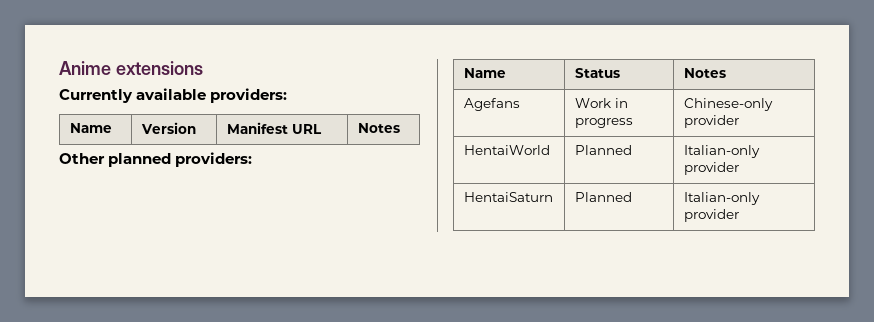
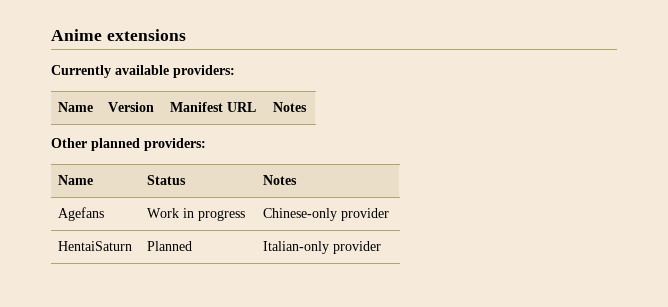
[463,145,550,155] [574,145,632,155] [683,145,760,158] [683,162,739,175] // HentaiWorld | Planned | Italian-only provider -> (390, 214) none

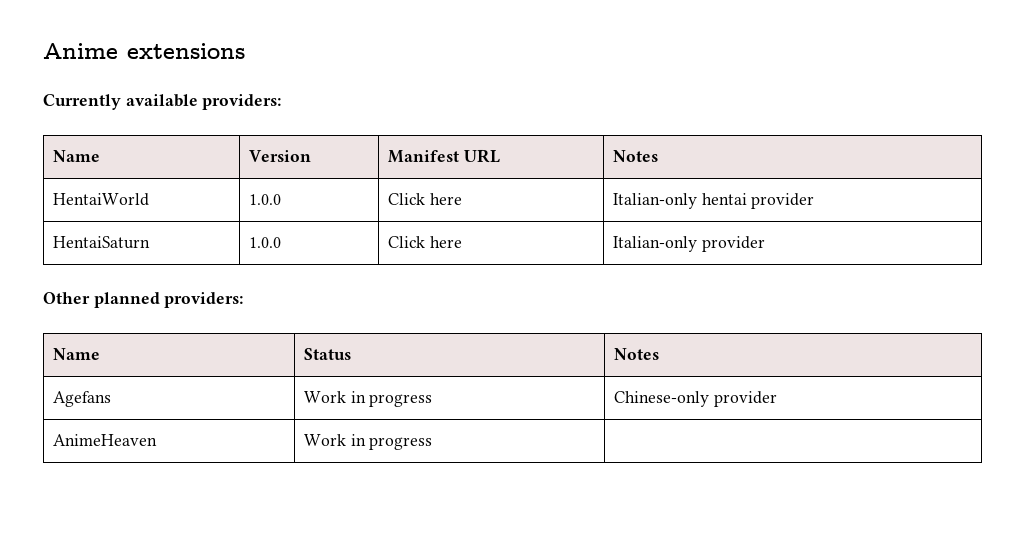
(308, 107) none -> [52,193,149,206] [248,194,281,205] [387,193,462,205] [612,193,815,209] [52,236,150,249] [248,237,281,248] [387,236,462,248] [612,236,765,252] // HentaiWorld | 1.0.0 | Click here | Italian-only hentai provider // HentaiSaturn | 1.0.0 | Click here | Italian-only provider
[58,241,133,251] [147,241,193,251] [263,241,382,254] HentaiSaturn | Planned | Italian-only provider -> [52,434,157,446] [303,434,433,450] AnimeHeaven | Work in progress |

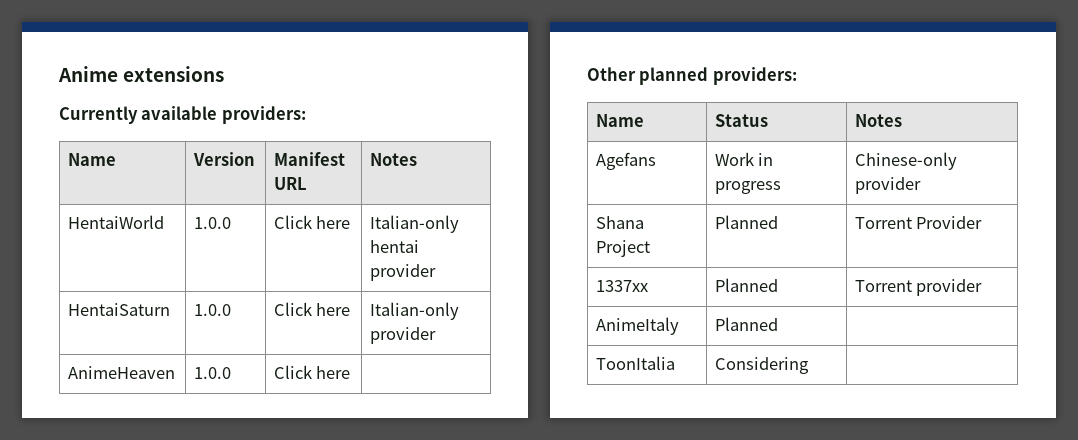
(765, 244) none -> [68,366,176,379] [194,367,232,379] [274,365,351,379] // AnimeHeaven | 1.0.0 | Click here |
[52,434,157,446] [303,434,433,450] AnimeHeaven | Work in progress -> [596,216,645,229] [596,240,651,257] [715,215,779,229] [855,216,983,229] [596,280,649,292] [715,278,779,292] [855,279,983,296] [596,317,680,335] [715,317,779,331] [596,356,676,370] [715,357,810,374] Shana Project | Planned | Torrent Provider // 1337xx | Planned | Torrent provider // AnimeItaly | Planned | // ToonItalia | Considering

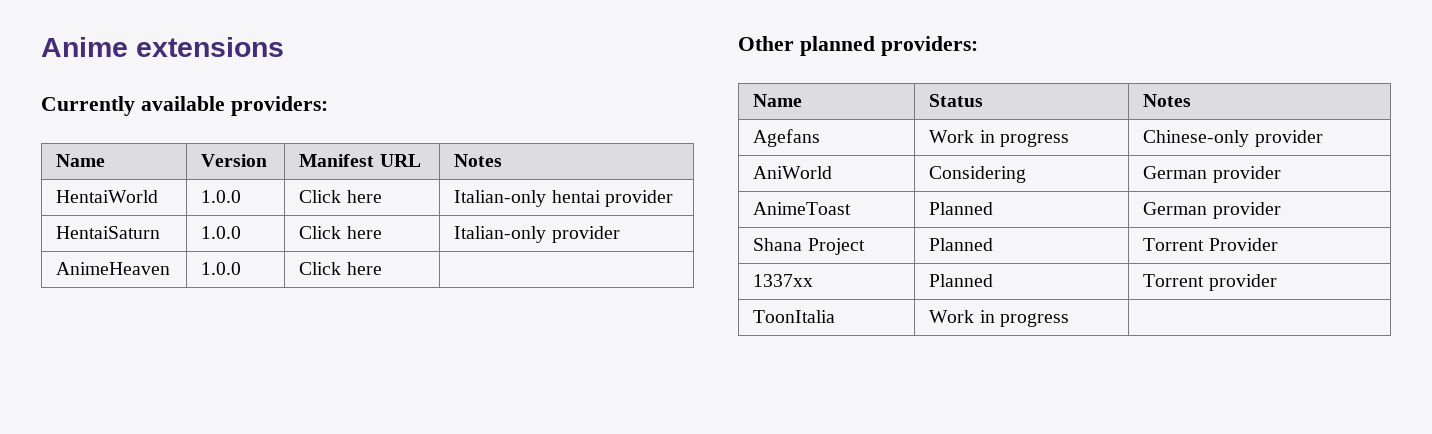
(922, 185) none -> [753,166,833,179] [929,166,1027,183] [1143,166,1281,183] [753,202,852,215] [929,202,994,215] [1143,202,1281,219] // AniWorld | Considering | German provider // AnimeToast | Planned | German provider
[596,317,680,335] [715,317,779,331] // AnimeItaly | Planned | -> (1277, 282) none
[715,357,810,374] Considering -> [929,310,1069,327] Work in progress

